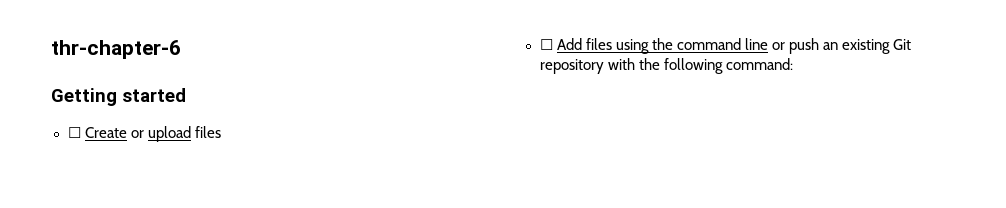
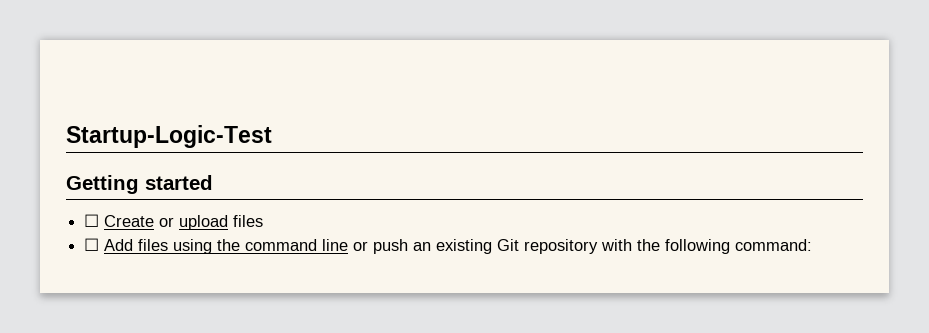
[51,40,181,59] thr-chapter-6 -> [66,125,272,148] Startup-Logic-Test

